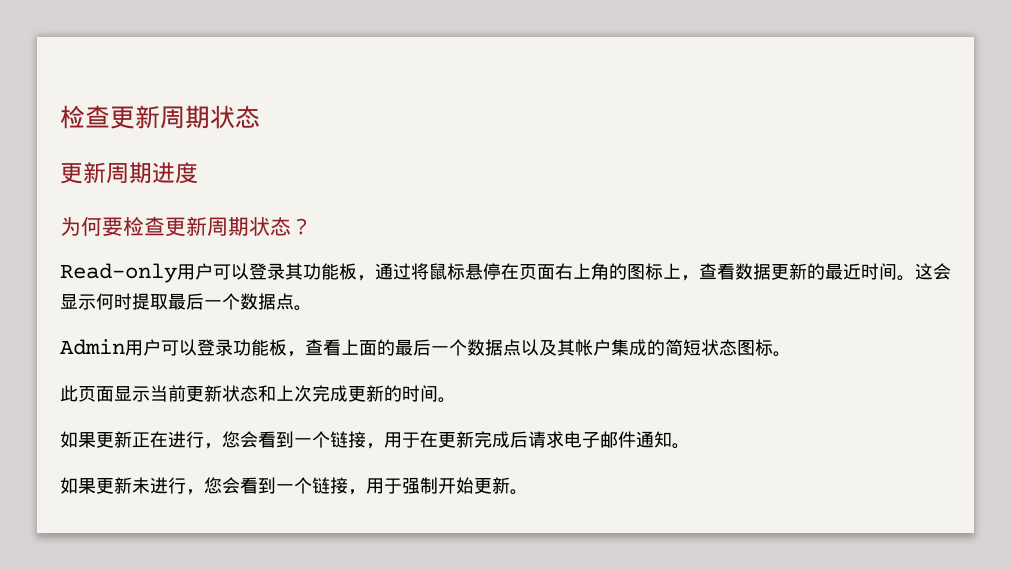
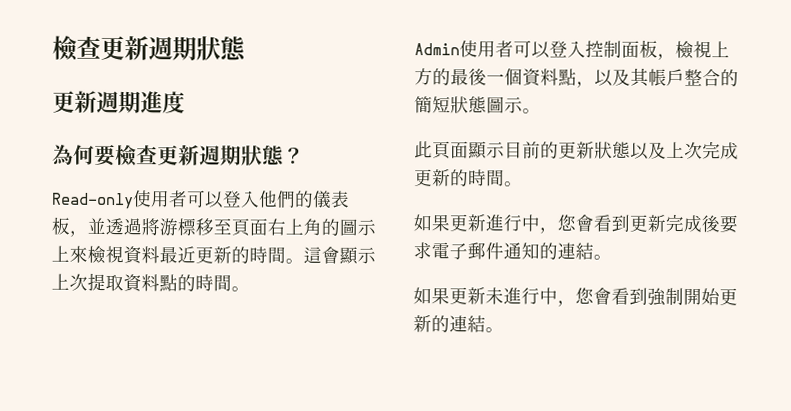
[60,105,260,129] [60,162,175,184] 检查更新周期状态 // 更新周期进 -> [52,35,247,62] [52,90,163,114] 檢查更新週期狀態 // 更新週期進
[60,216,312,237] [60,263,951,283] [60,293,312,311] [60,339,791,357] [60,385,276,402] 为何要检查更新周期状态？ // Read-only用户可以登录其功能板，通过将鼠标悬停在页面右上角的图标上，查看数据更新的最近时间。这会显示何时提取最后一个数据点。 // Admin用户可以登录功能板，查看上面的最后一个数据点以及其帐户集成的简短状态图标。 // 此页面显示当前更新状态和 -> [52,144,305,167] [51,190,350,210] [51,216,376,237] [51,245,376,265] [51,272,250,293] [414,39,730,60] [414,67,739,88] [414,96,541,114] [414,141,667,160] 為何要檢查更新週期狀態？ // Read-only使用者可以登入他們的儀表板，並透過將游標移至頁面右上角的圖示上來檢視資料最近更新的時間。這會顯示上次提取資料點的時間。 // Admin使用者可以登入控制面板，檢視上方的最後一個資料點，以及其帳戶整合的簡短狀態圖示。 // 此頁面顯示目前的更新狀態以及
[402,385,456,403] [60,431,690,449] [60,477,510,495] 时间。 // 如果更新正在进行，您会看到一个链接，用于在更新完成后请求电子邮件通知。 // 如果更新未进行，您会看到一个链接，用于强制开始更新 -> [468,169,523,187] [413,213,738,234] [413,242,612,260] [413,287,738,307] [413,315,486,333] 時間。 // 如果更新進行中，您會看到更新完成後要求電子郵件通知的連結。 // 如果更新未進行中，您會看到強制開始更新的連結

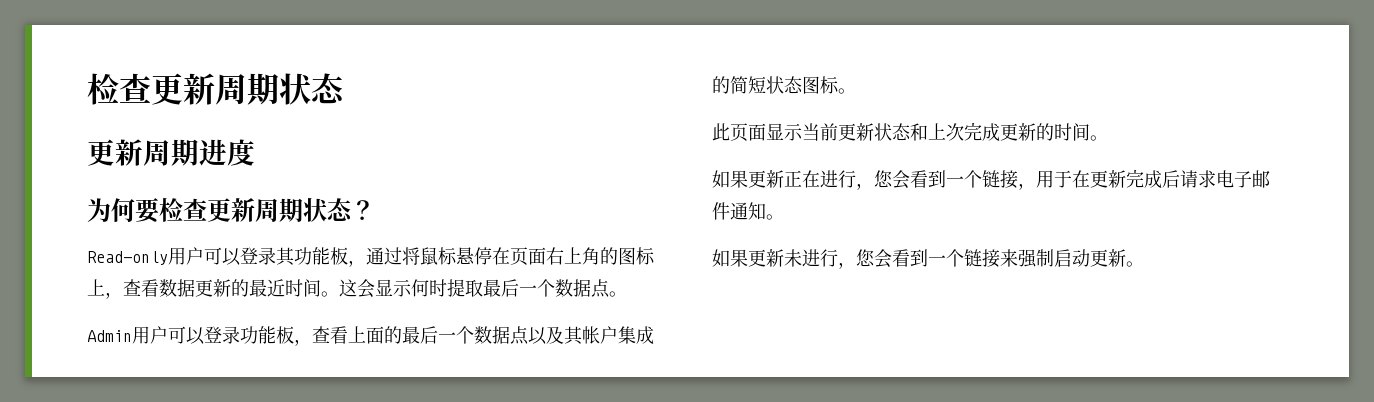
[52,35,247,62] [52,90,163,114] 檢查更新週期狀態 // 更新週期進 -> [87,73,346,105] [87,139,227,166] 检查更新周期状态 // 更新周期进
[52,144,305,167] [51,190,350,210] [51,216,376,237] [51,245,376,265] [51,272,250,293] [414,39,730,60] [414,67,739,88] [414,96,541,114] [414,141,667,160] 為何要檢查更新週期狀態？ // Read-only使用者可以登入他們的儀表板，並透過將游標移至頁面右上角的圖示上來檢視資料最近更新的時間。這會顯示上次提取資料點的時間。 // Admin使用者可以登入控制面板，檢視上方的最後一個資料點，以及其帳戶整合的簡短狀態圖示。 // 此頁面顯示目前的更新狀態以及 -> [87,198,375,223] [87,247,655,267] [87,279,627,299] [87,326,654,346] [712,76,856,94] [712,123,928,142] 为何要检查更新周期状态？ // Read-only用户可以登录其功能板，通过将鼠标悬停在页面右上角的图标上，查看数据更新的最近时间。这会显示何时提取最后一个数据点。 // Admin用户可以登录功能板，查看上面的最后一个数据点以及其帐户集成的简短状态图标。 // 此页面显示当前更新状态和
[468,169,523,187] [413,213,738,234] [413,242,612,260] [413,287,738,307] [413,315,486,333] 時間。 // 如果更新進行中，您會看到更新完成後要求電子郵件通知的連結。 // 如果更新未進行中，您會看到強制開始更新的連結 -> [1054,123,1108,141] [712,169,1270,190] [712,202,784,220] [712,249,1126,269] 时间。 // 如果更新正在进行，您会看到一个链接，用于在更新完成后请求电子邮件通知。 // 如果更新未进行，您会看到一个链接来强制启动更新

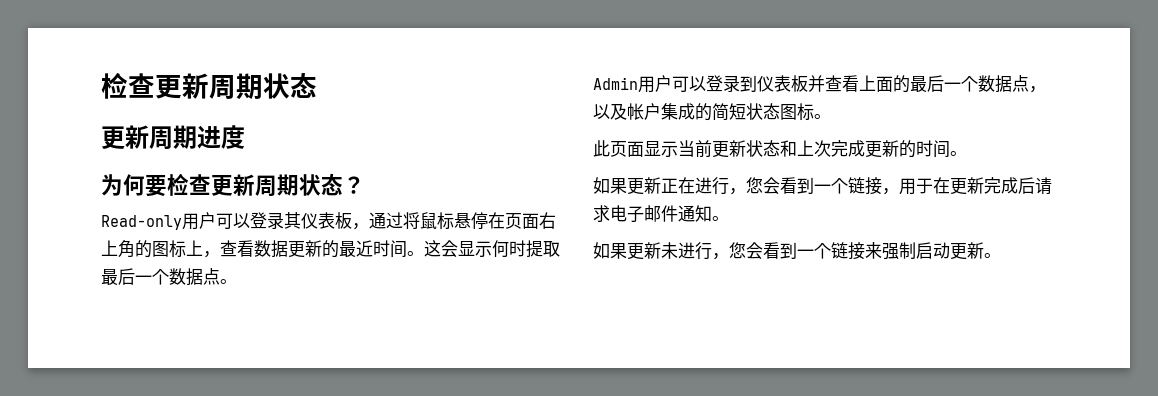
[294,247,330,265] 功能 -> [301,212,335,229] 仪表
[240,326,312,346] 功能板， -> [740,75,825,92] 到仪表板并
[528,326,583,345] 以及其 -> [1029,86,1046,93] [593,103,627,120] ，以及

